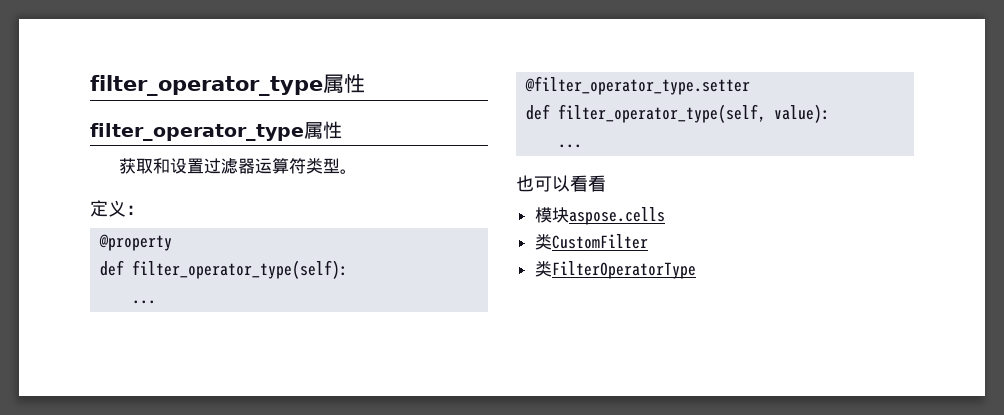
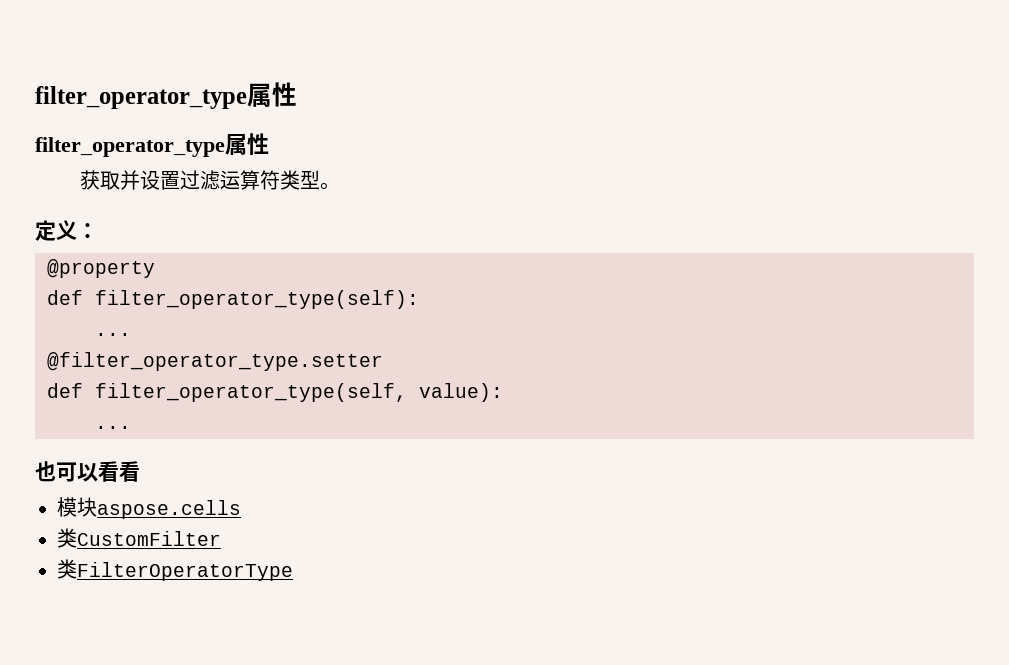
[152,158,170,174] 和 -> [119,170,140,190] 并
[237,158,255,174] 器 -> (220, 180) none

